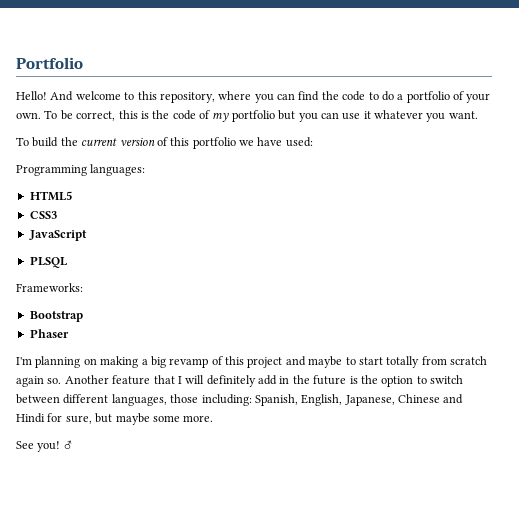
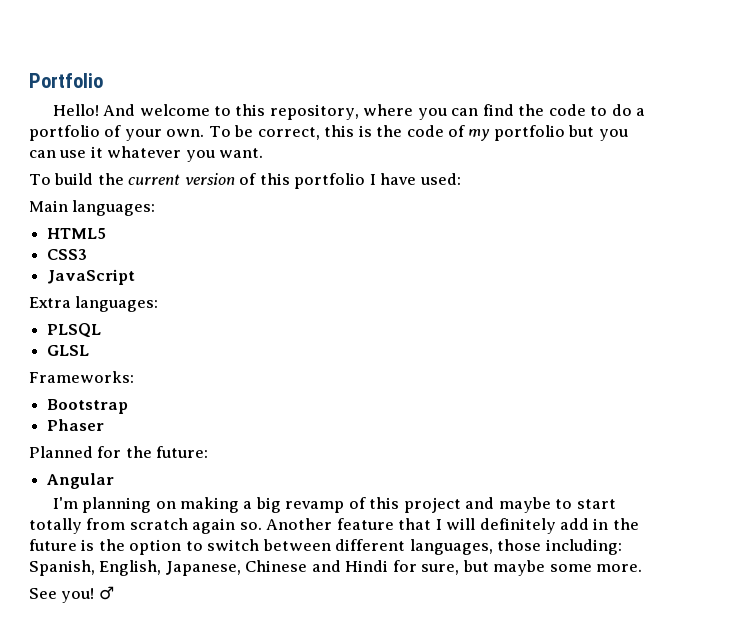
[239,140,254,146] we -> [369,174,376,185] I
[16,165,87,176] Programming -> [29,200,68,212] Main
(87, 235) none -> [29,296,159,312] // Extra languages:
(67, 262) none -> [47,345,90,356] // GLSL
(69, 333) none -> [29,446,209,458] [47,473,115,489] // Planned for the future: // Angular

